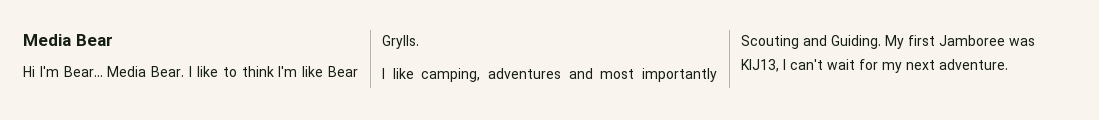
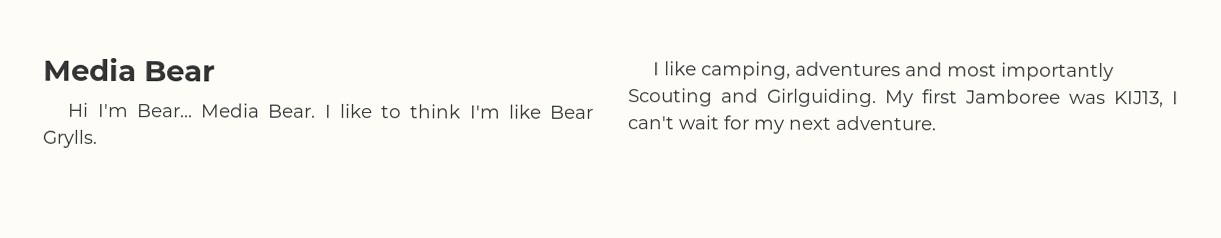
[831,35,881,49] Guiding. -> [767,88,877,108] Girlguiding.

